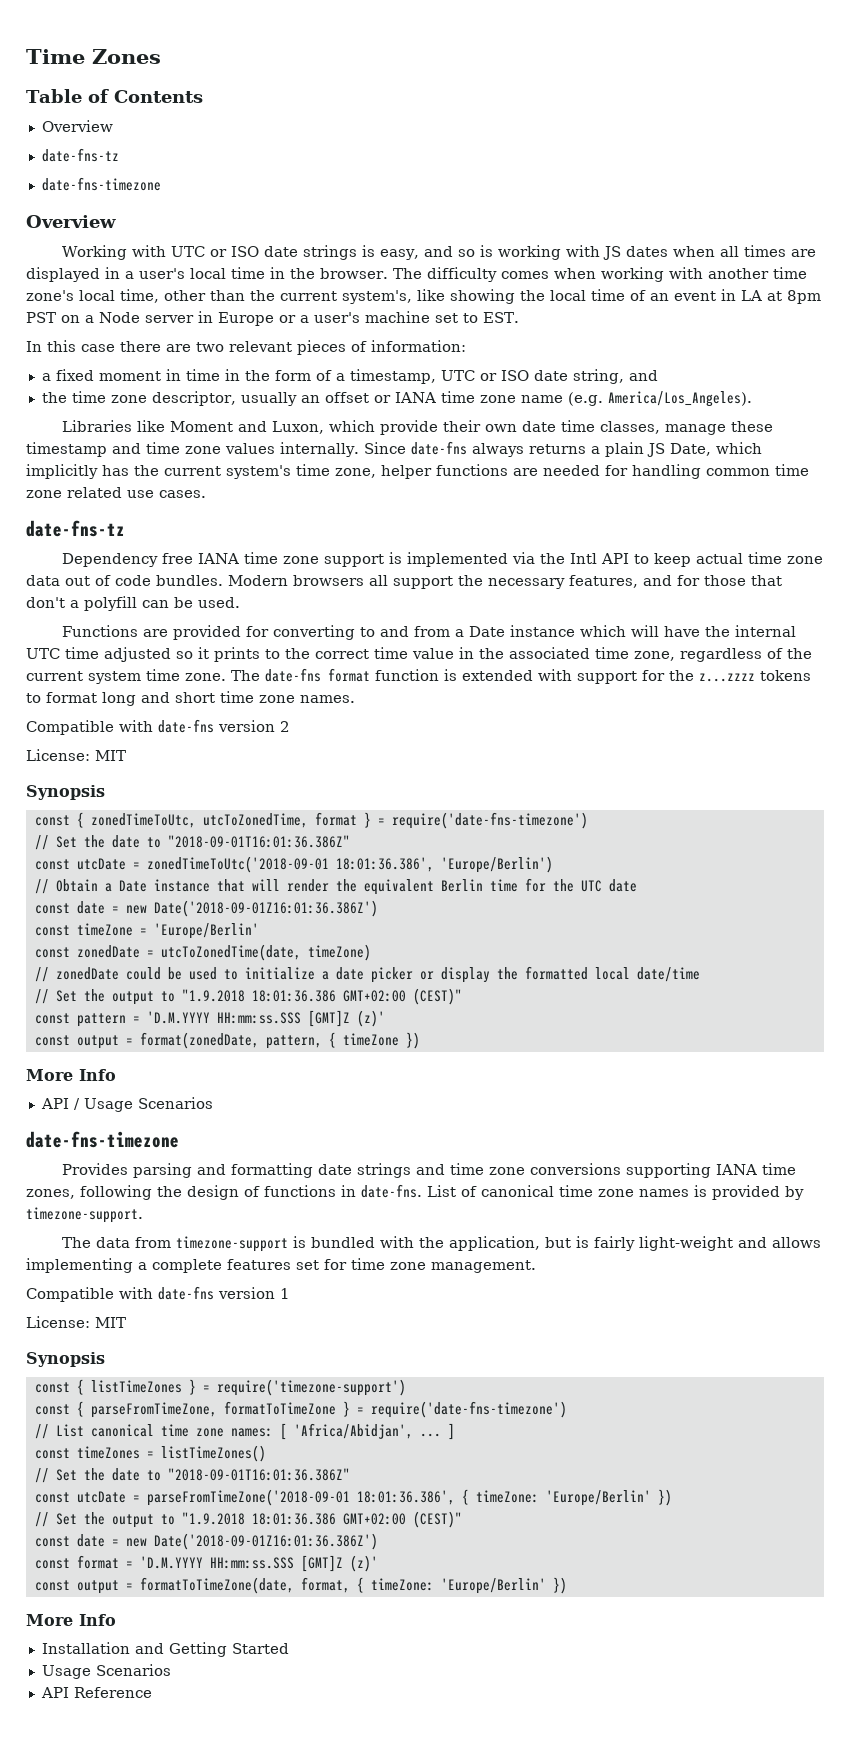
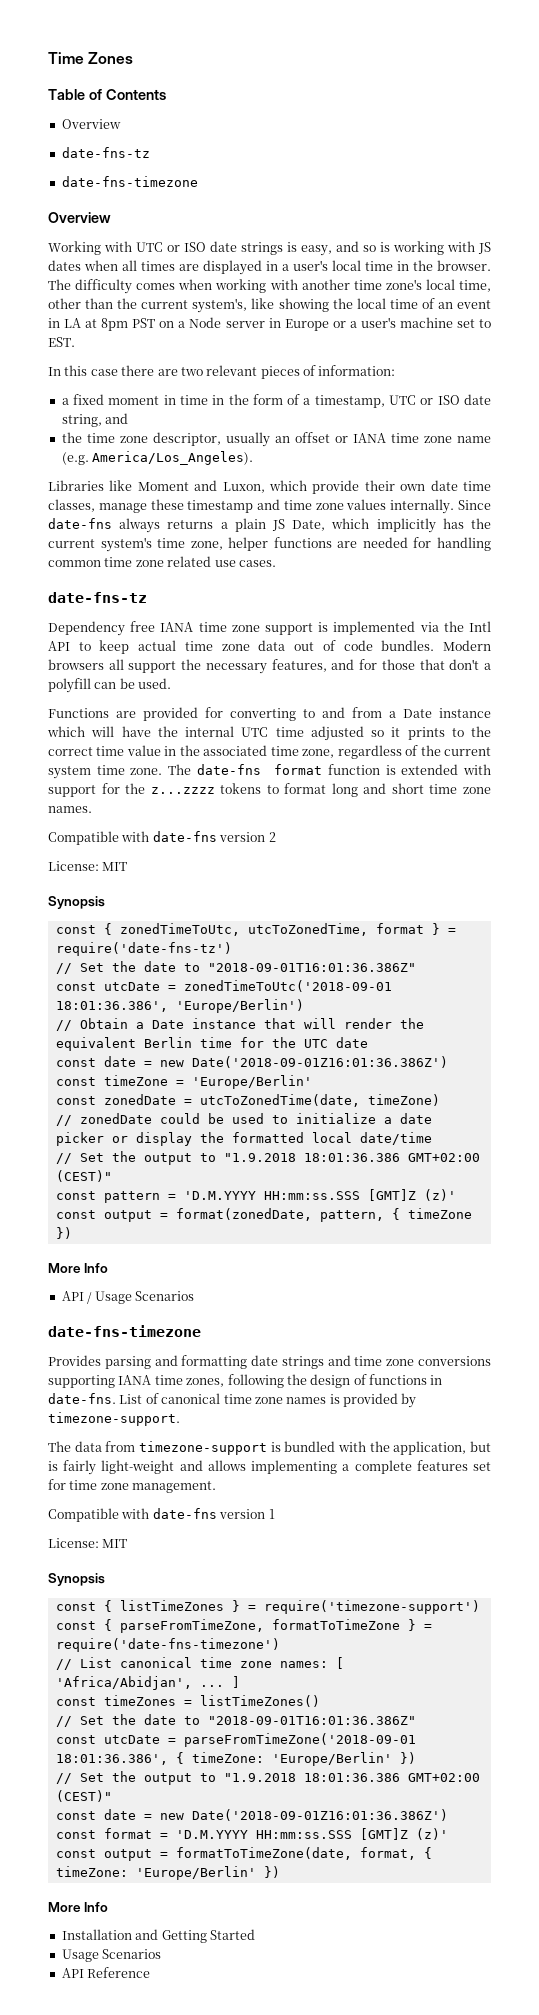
[391,812,588,829] require('date-fns-timezone') -> [55,942,232,956] require('date-fns-tz')

